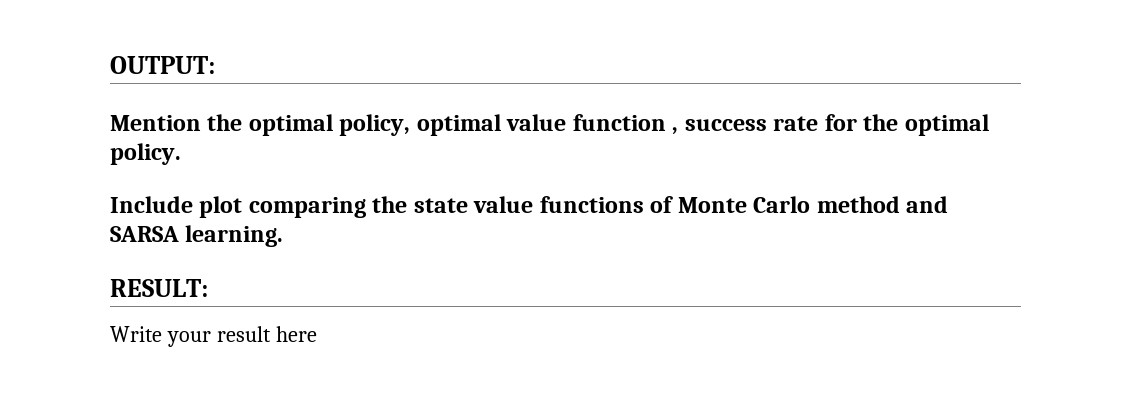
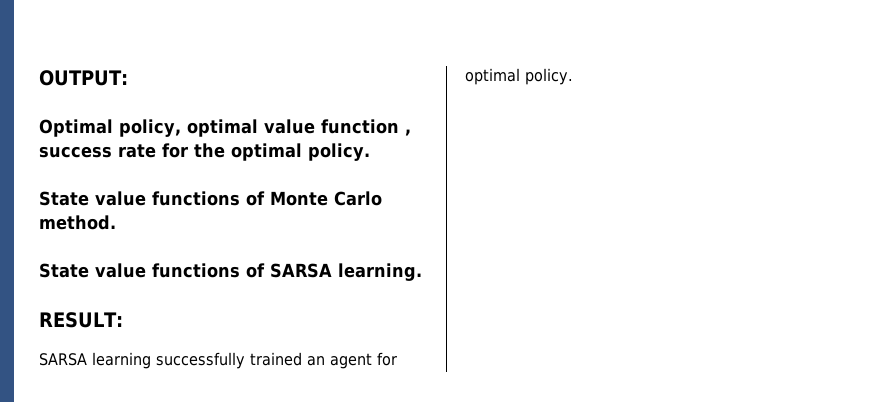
[110,114,333,136] Mention the optimal -> [39,119,113,137] Optimal
[110,196,468,218] Include plot comparing the state -> [39,191,89,206] State
[816,196,949,213] [110,225,284,247] [110,279,208,297] [110,326,317,347] method and SARSA learning. // RESULT: // Write your result here -> [39,215,116,230] [39,263,422,281] [39,312,123,328] [39,352,397,369] [465,68,573,85] method. // State value functions of SARSA learning. // RESULT: // SARSA learning successfully trained an agent for optimal policy.

